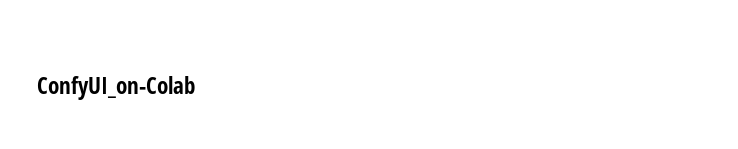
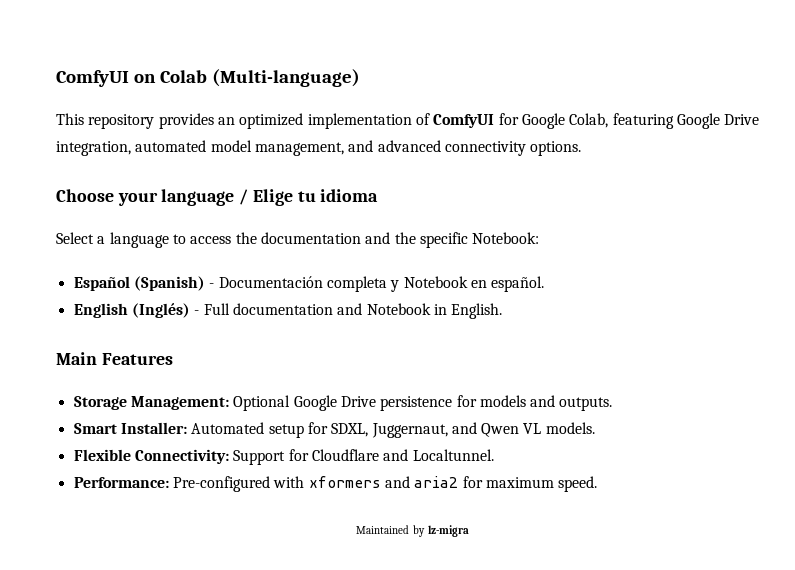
[37,76,195,100] ConfyUI_on-Colab -> [56,69,360,87] [56,113,760,129] [56,140,582,156] [56,189,379,206] [56,232,540,248] [73,276,545,292] [73,303,503,319] [56,352,173,365] [73,395,613,411] [73,422,595,438] [73,449,494,465] [73,476,598,492] [355,525,470,537] ComfyUI on Colab (Multi-language) // This repository provides an optimized implementation of ComfyUI for Google Colab, featuring Google Drive integration, automated model management, and advanced connectivity options. // Choose your language / Elige tu idioma // Select a language to access the documentation and the specific Notebook: // Español (Spanish) - Documentación completa y Notebook en español. // English (Inglés) - Full documentation and Notebook in English. // Main Features // Storage Management: Optional Google Drive persistence for models and outputs. // Smart Installer: Automated setup for SDXL, Juggernaut, and Qwen VL models. // Flexible Connectivity: Support for Cloudflare and Localtunnel. // Performance: Pre-configured with xformers and aria2 for maximum speed. // Maintained by lz-migra

